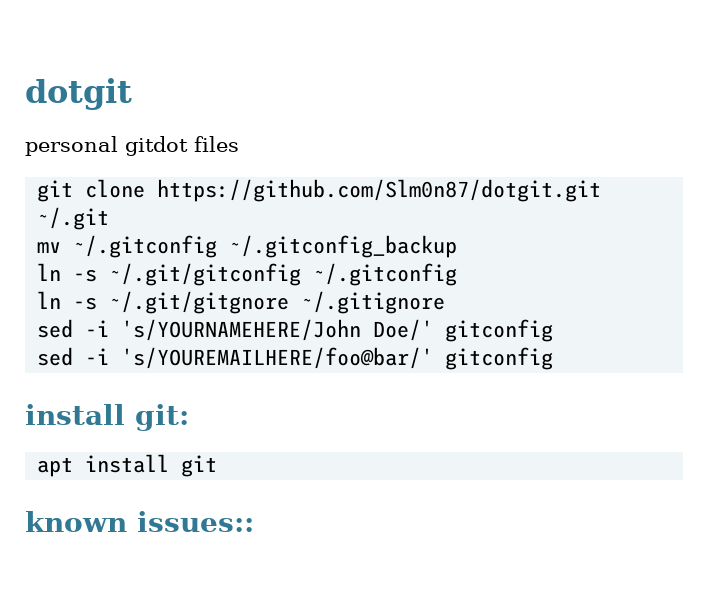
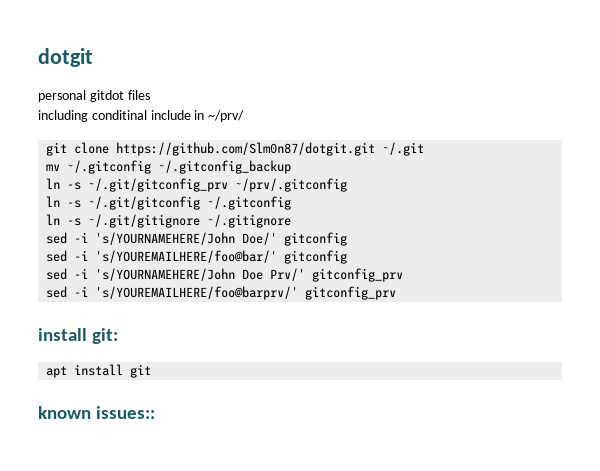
(239, 144) none -> [38,110,245,122] // including conditinal include in ~/prv/
(458, 246) none -> [46,178,348,192] // ln -s ~/.git/gitconfig_prv ~/prv/.gitconfig
[109,291,290,314] ~/.git/gitgnore -> [88,214,201,228] ~/.git/gitignore
(554, 358) none -> [46,268,404,282] [46,286,397,300] // sed -i 's/YOURNAMEHERE/John Doe Prv/' gitconfig_prv // sed -i 's/YOUREMAILHERE/foo@barprv/' gitconfig_prv

